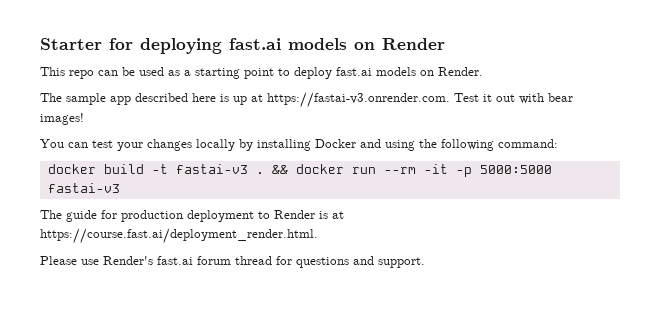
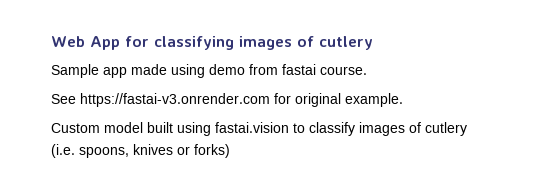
[40,38,445,54] [40,67,483,79] [40,92,573,108] [40,113,84,125] [40,139,558,151] [47,164,552,177] [47,183,120,193] [40,210,344,222] [40,228,318,244] [40,256,425,268] Starter for deploying fast.ai models on Render // This repo can be used as a starting point to deploy fast.ai models on Render. // The sample app described here is up at https://fastai-v3.onrender.com. Test it out with bear images! // You can test your changes locally by installing Docker and using the following command: // docker build -t fastai-v3 . && docker run --rm -it -p 5000:5000 fastai-v3 // The guide for production deployment to Render is at https://course.fast.ai/deployment_render.html. // Please use Render's fast.ai forum thread for questions and support. -> [51,36,373,50] [51,64,367,78] [51,93,403,107] [51,122,467,136] [51,144,230,158] Web App for classifying images of cutlery // Sample app made using demo from fastai course. // See https://fastai-v3.onrender.com for original example. // Custom model built using fastai.vision to classify images of cutlery (i.e. spoons, knives or forks)

